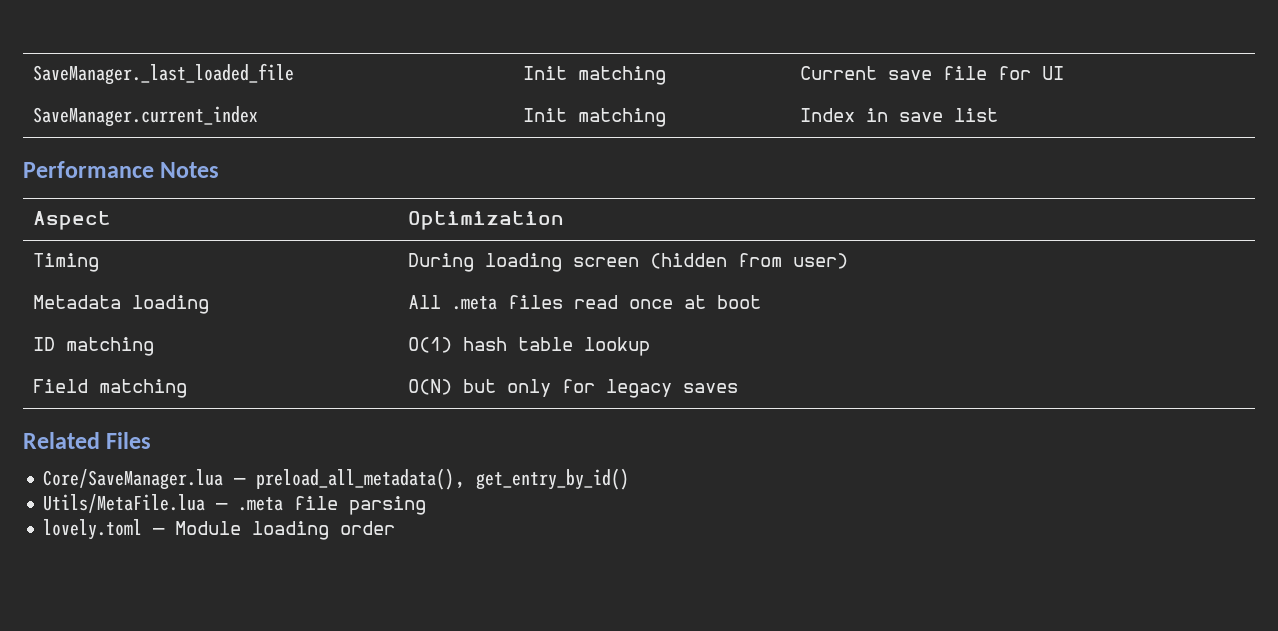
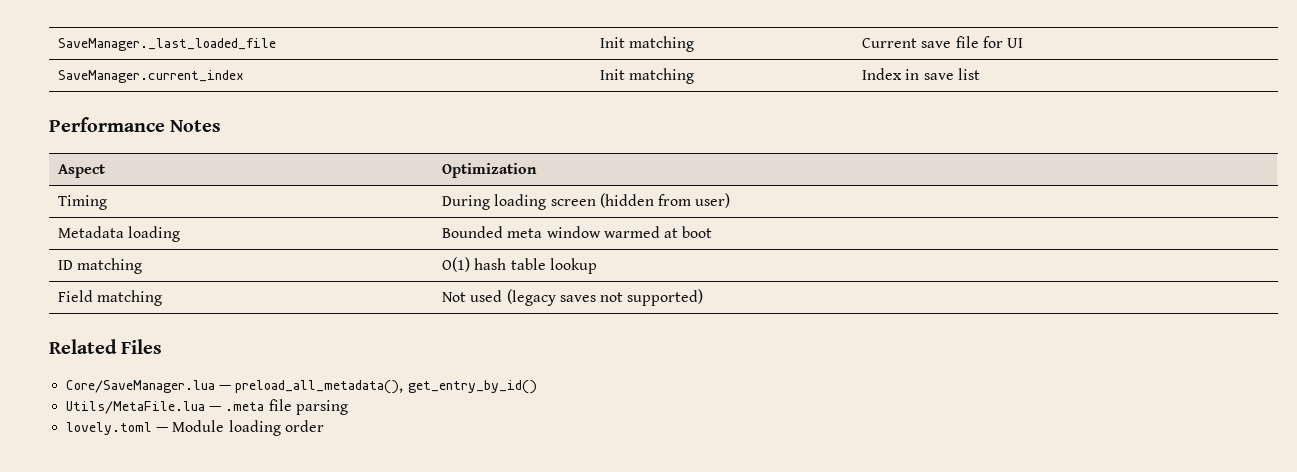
[407,295,673,310] All .meta files read once -> [442,226,660,238] Bounded meta window warmed
[407,379,672,398] O(N) but only for legacy -> [442,289,556,306] Not used (legacy
(738, 388) none -> [599,289,704,306] not supported)

